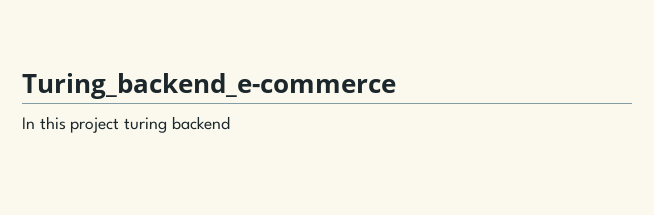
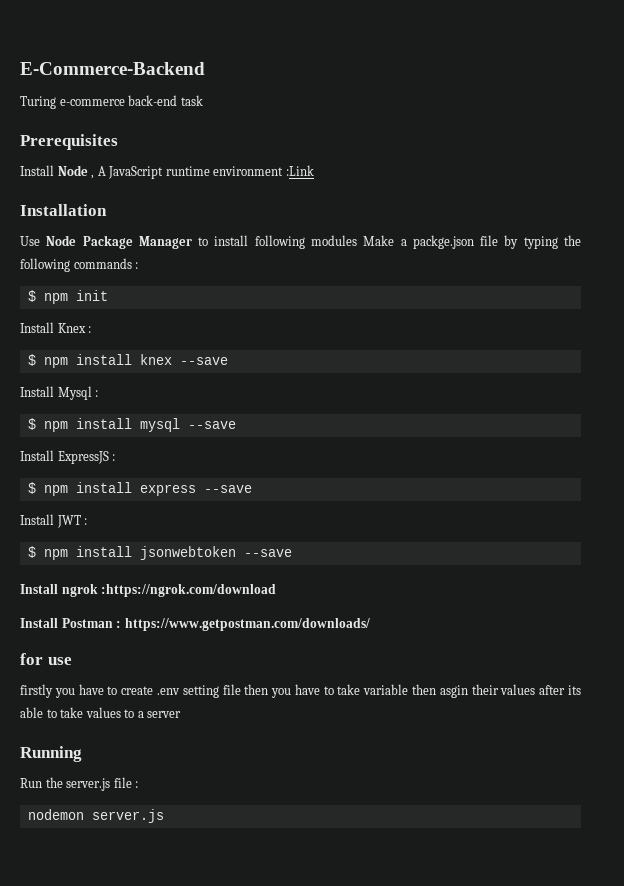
[22,73,396,99] [22,116,230,133] Turing_backend_e-commerce // In this project turing backend -> [20,62,205,75] [20,95,203,109] [20,134,118,150] [20,165,314,179] [20,204,107,216] [20,235,581,249] [20,258,139,272] [27,290,108,304] [20,322,92,333] [27,354,228,368] [20,386,99,400] [27,418,236,432] [20,450,116,464] [27,482,252,496] [20,514,88,528] [27,546,292,560] [20,584,277,597] [20,618,370,631] [20,653,72,665] [20,684,581,698] [20,707,182,718] [20,746,82,762] [20,777,139,791] [27,809,164,823] E-Commerce-Backend // Turing e-commerce back-end task // Prerequisites // Install Node , A JavaScript runtime environment :Link // Installation // Use Node Package Manager to install following modules Make a packge.json file by typing the following commands : // $ npm init // Install Knex : // $ npm install knex --save // Install Mysql : // $ npm install mysql --save // Install ExpressJS : // $ npm install express --save // Install JWT : // $ npm install jsonwebtoken --save // Install ngrok :https://ngrok.com/download // Install Postman : https://www.getpostman.com/downloads/ // for use // firstly you have to create .env setting file then you have to take variable then asgin their values after its able to take values to a server // Running // Run the server.js file : // nodemon server.js

